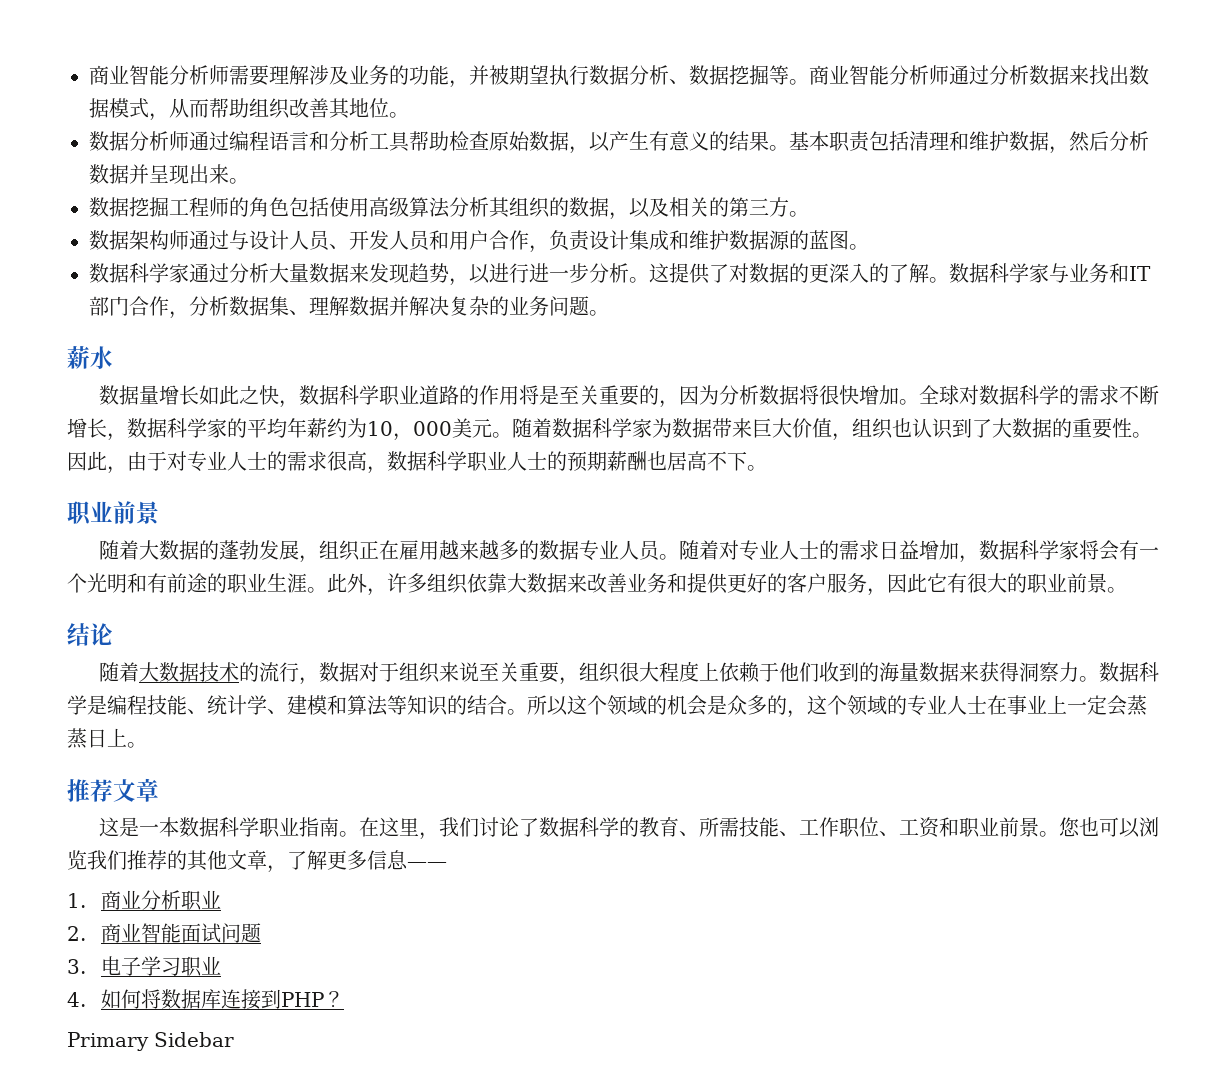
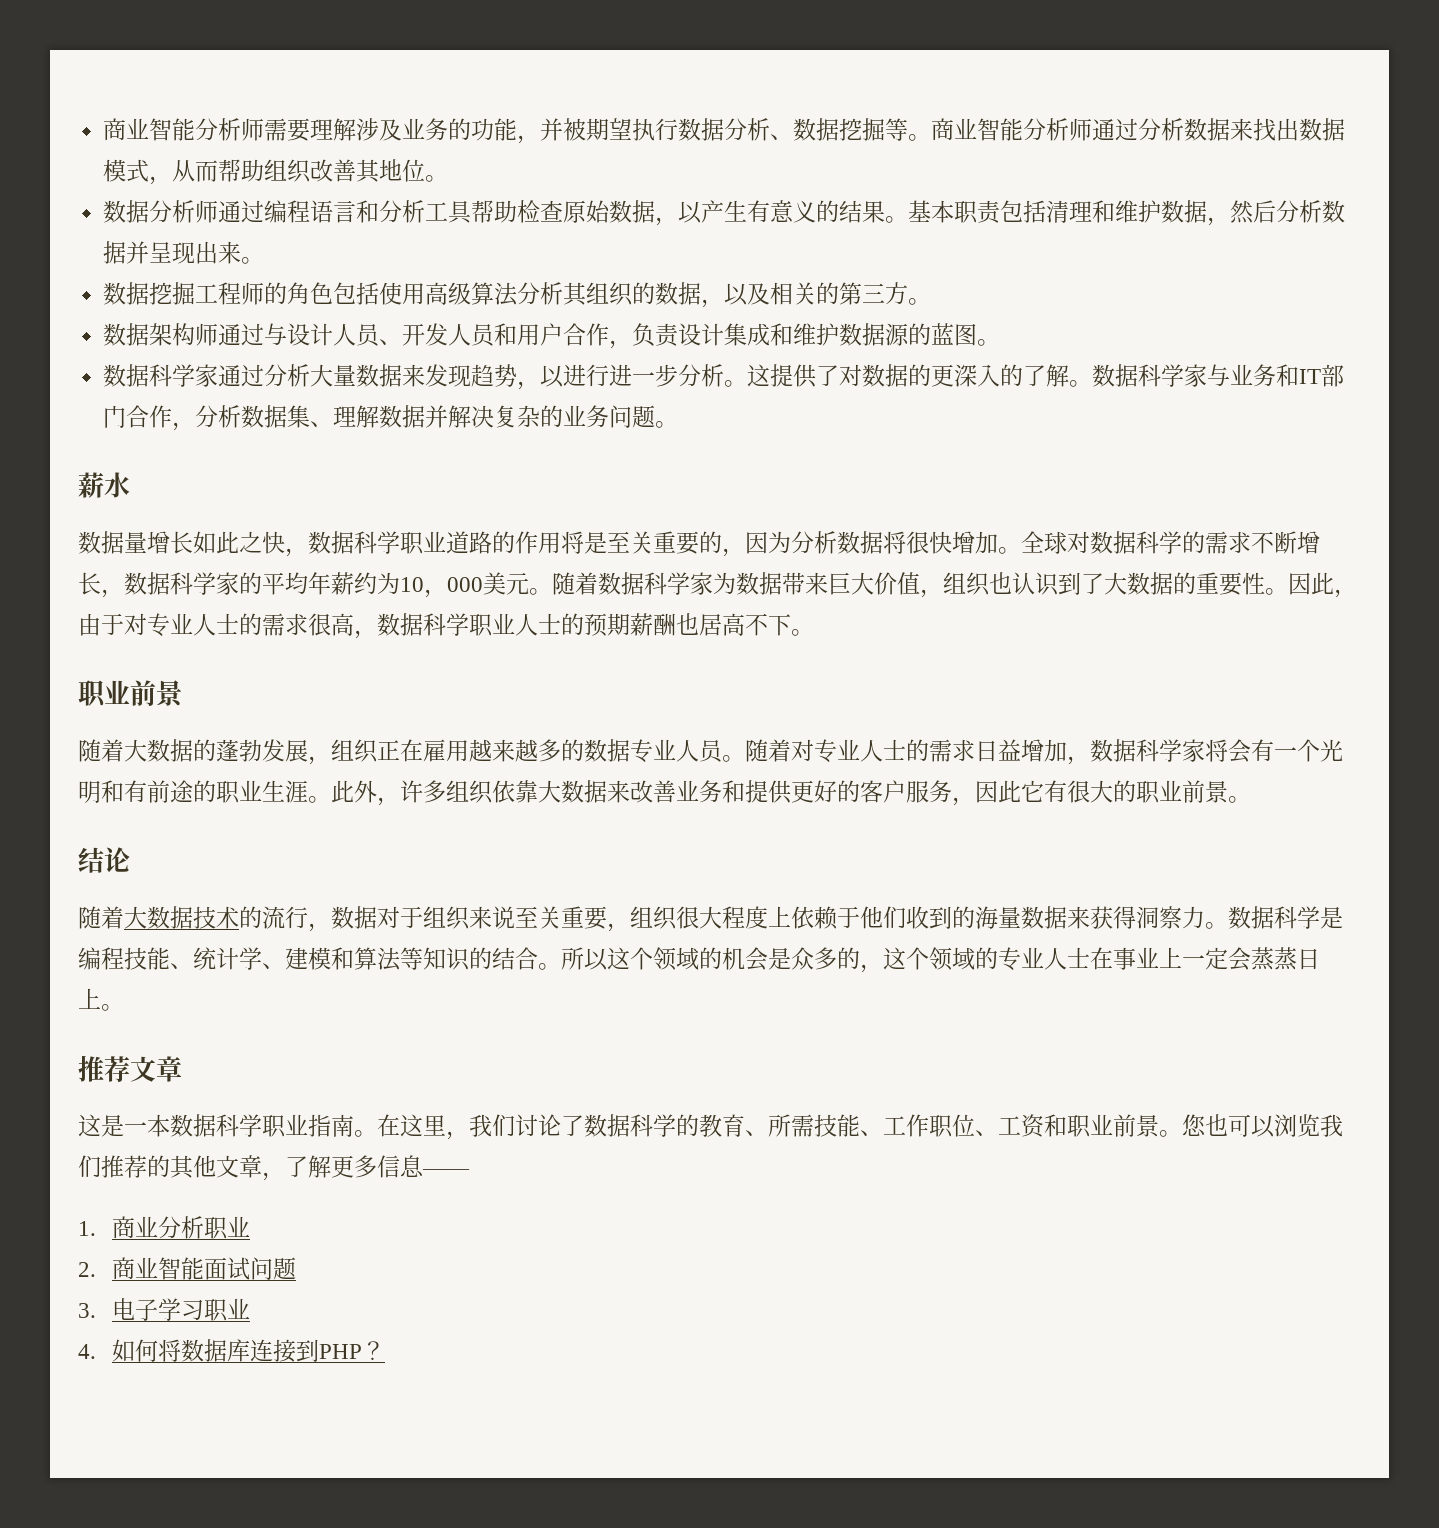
[67,1032,234,1051] // Primary Sidebar -> (386, 1350) none

